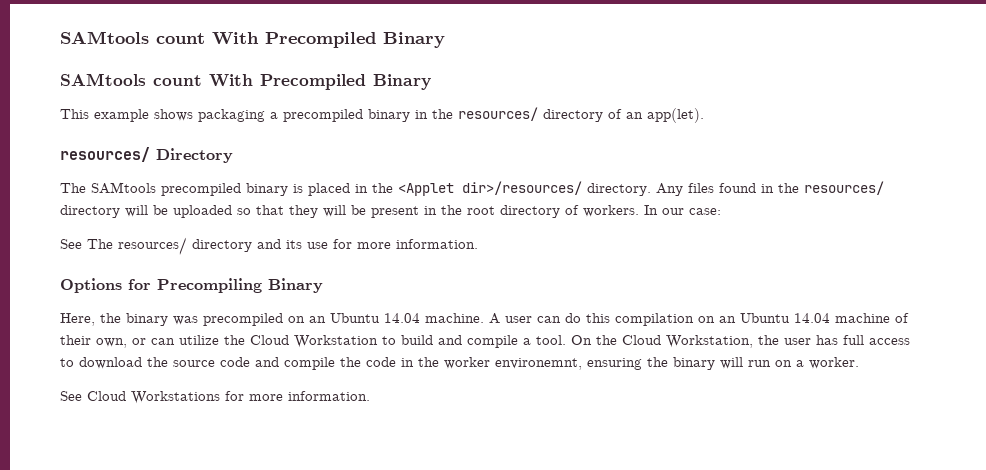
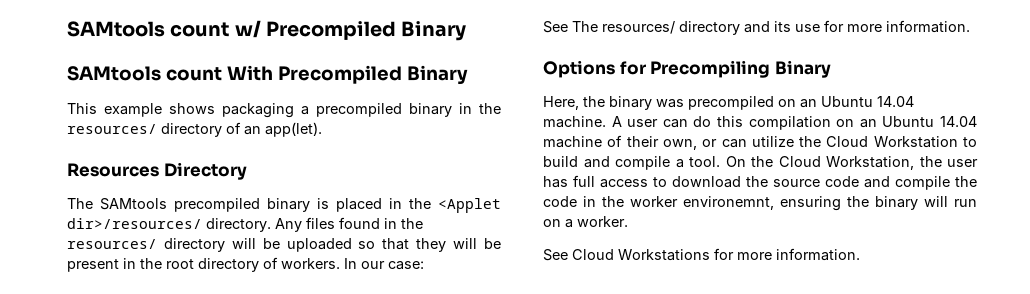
[60,31,259,45] SAMtools count With -> [67,20,261,38] SAMtools count w/
[60,147,150,162] resources/ -> [67,163,159,177] Resources

